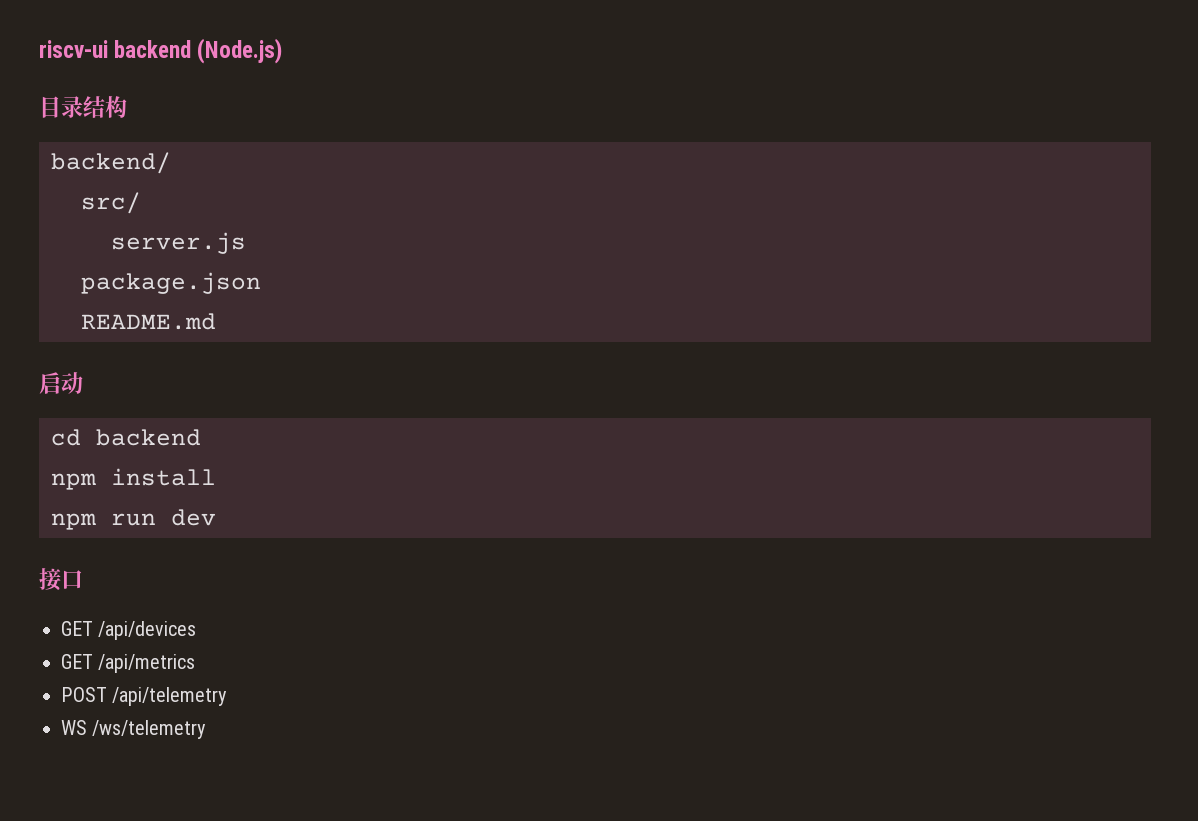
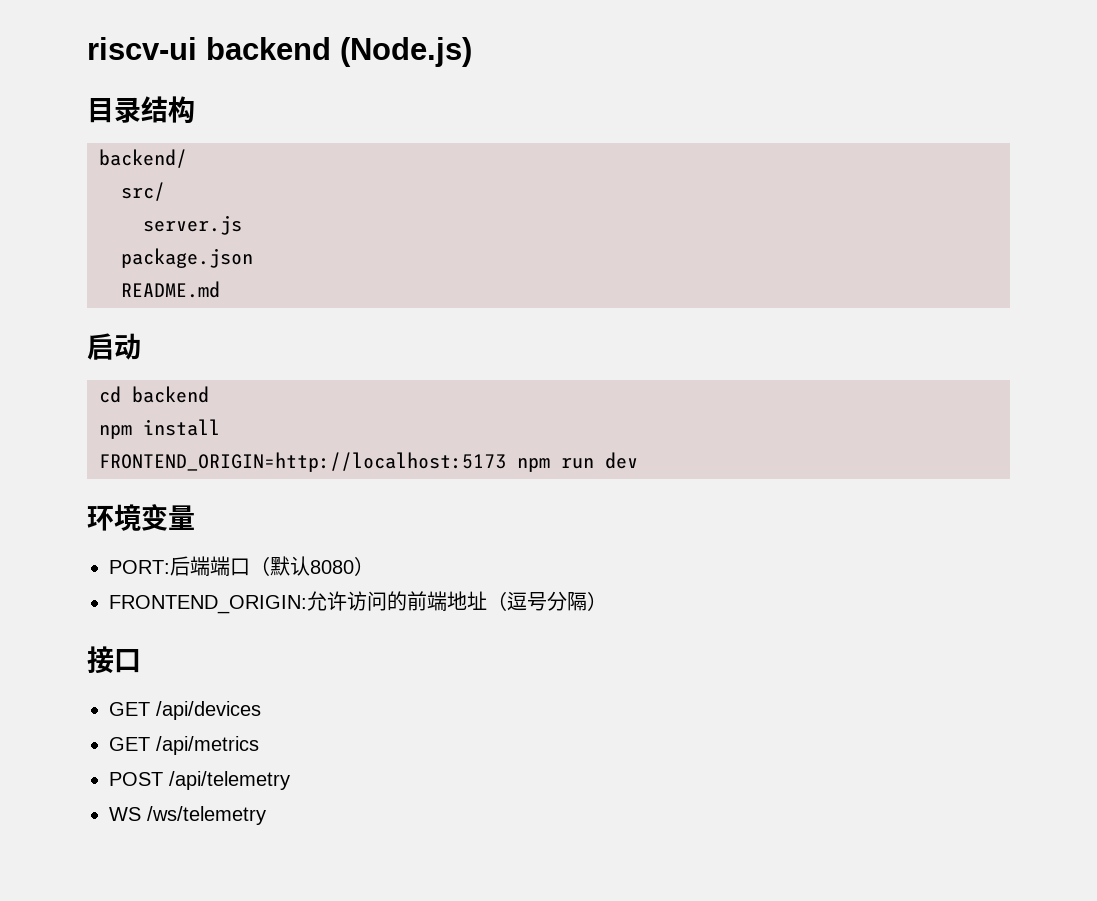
(216, 477) none -> [99,452,506,472] FRONTEND_ORIGIN=http://localhost:5173
(216, 517) none -> [87,504,195,531] [109,556,374,576] [109,591,607,614] // 环境变量 // PORT:后端端口（默认8080） // FRONTEND_ORIGIN:允许访问的前端地址（逗号分隔）

